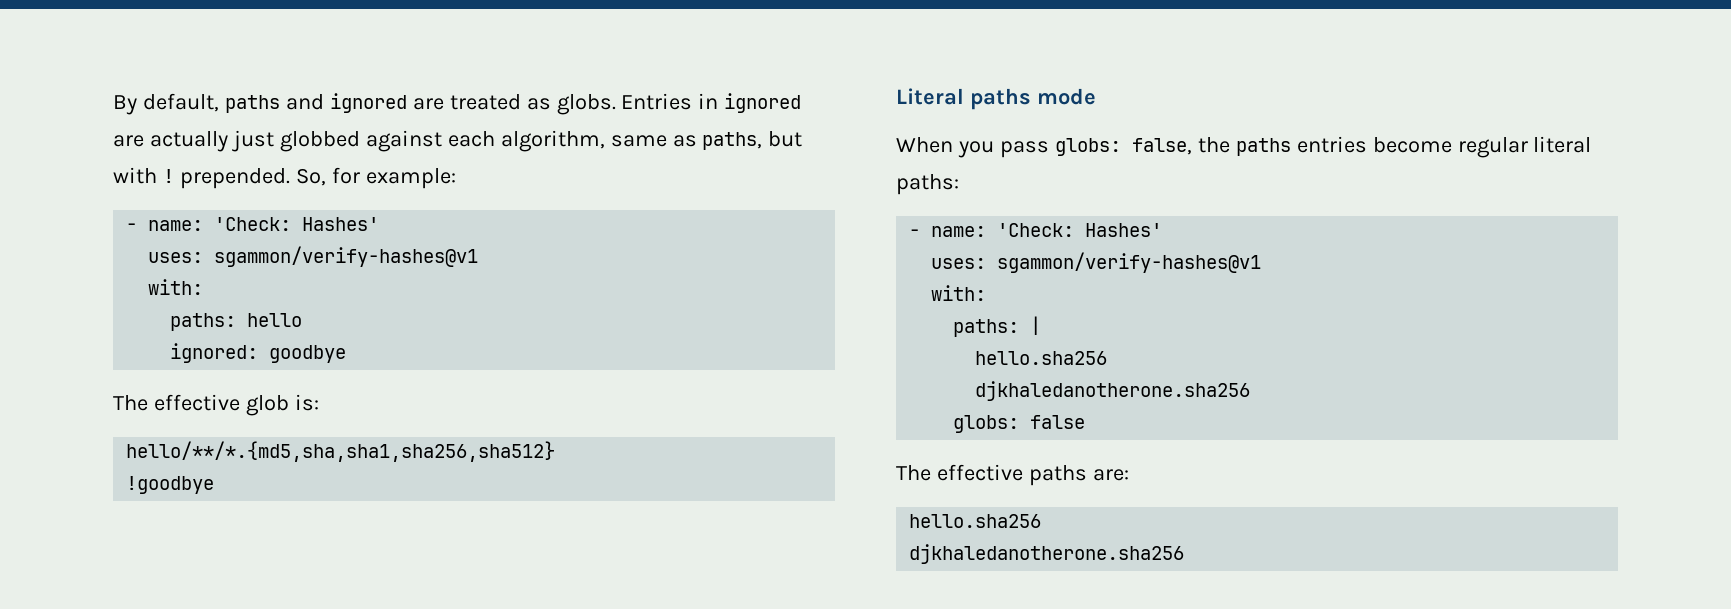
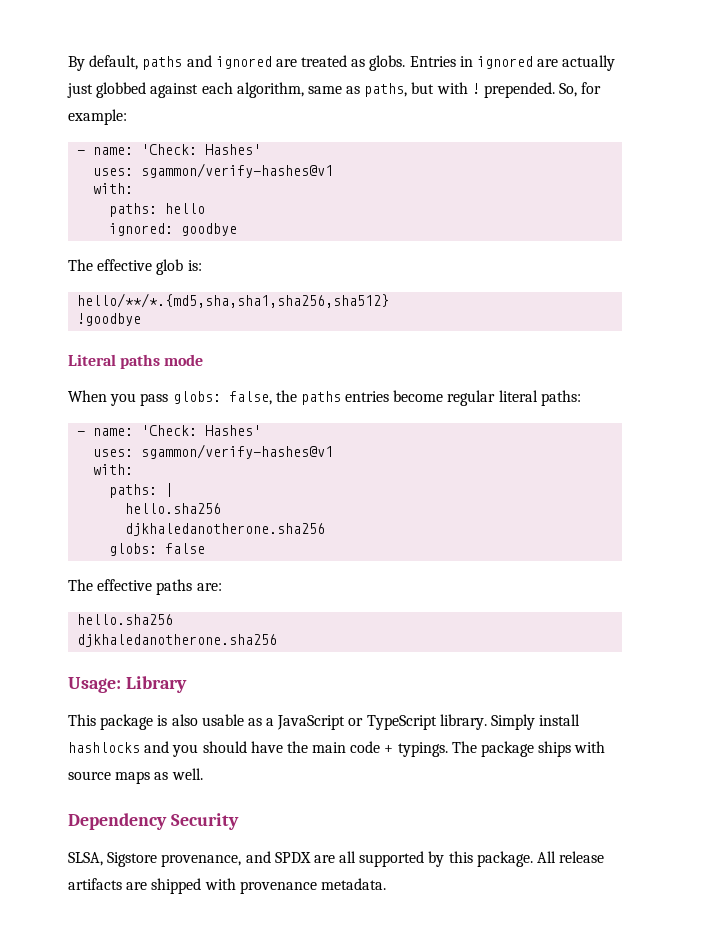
(1185, 554) none -> [68,676,187,693] [68,714,581,730] [68,741,606,757] [68,768,203,784] [68,813,239,830] [68,851,605,867] [68,878,386,894] // Usage: Library // This package is also usable as a JavaScript or TypeScript library. Simply install hashlocks and you should have the main code + typings. The package ships with source maps as well. // Dependency Security // SLSA, Sigstore provenance, and SPDX are all supported by this package. All release artifacts are shipped with provenance metadata.

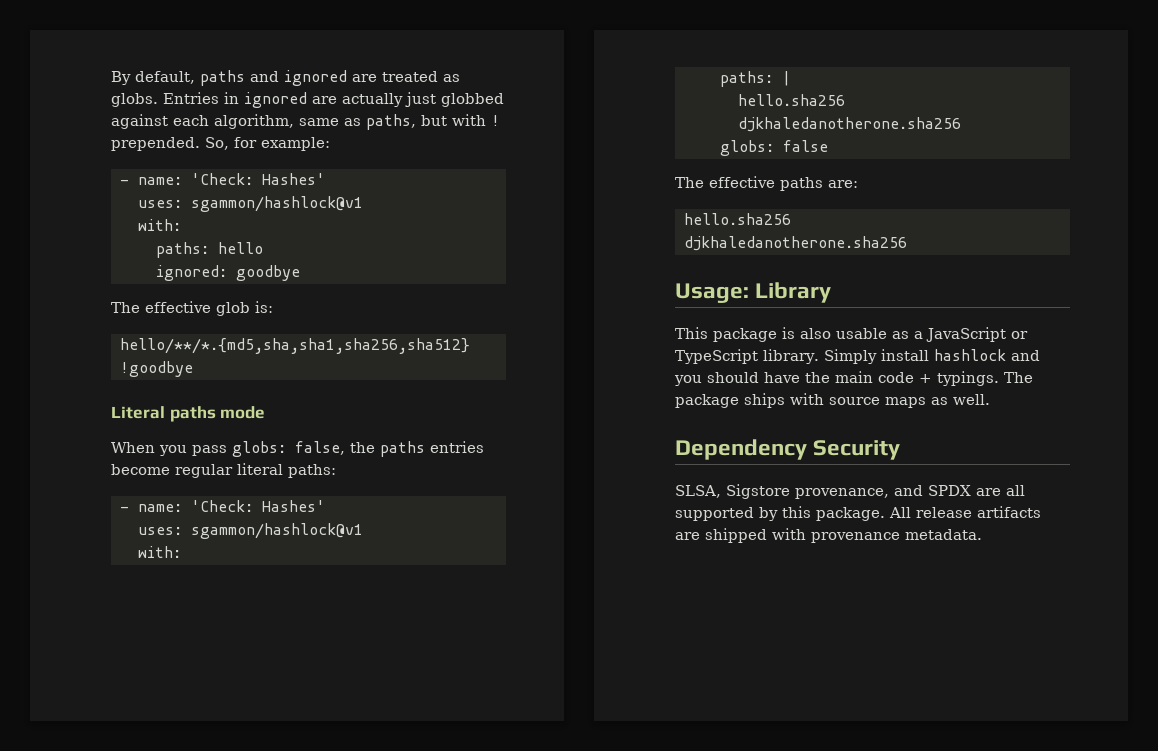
[141,163,334,178] sgammon/verify-hashes@v1 -> [191,196,363,212] sgammon/hashlock@v1
[141,444,334,459] sgammon/verify-hashes@v1 -> [191,523,363,539] sgammon/hashlock@v1
[68,742,140,753] hashlocks -> [933,349,1006,361] hashlock

